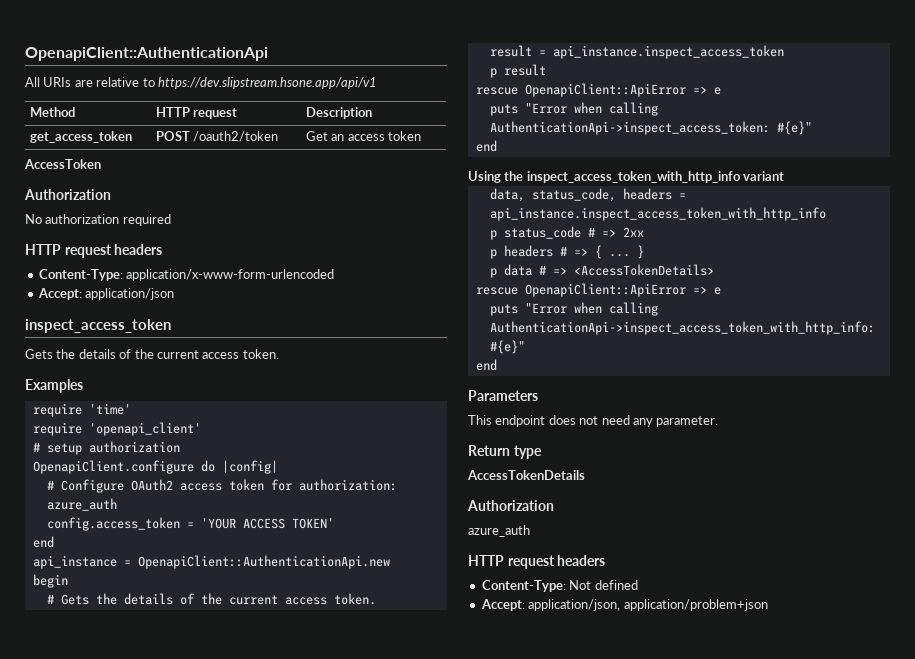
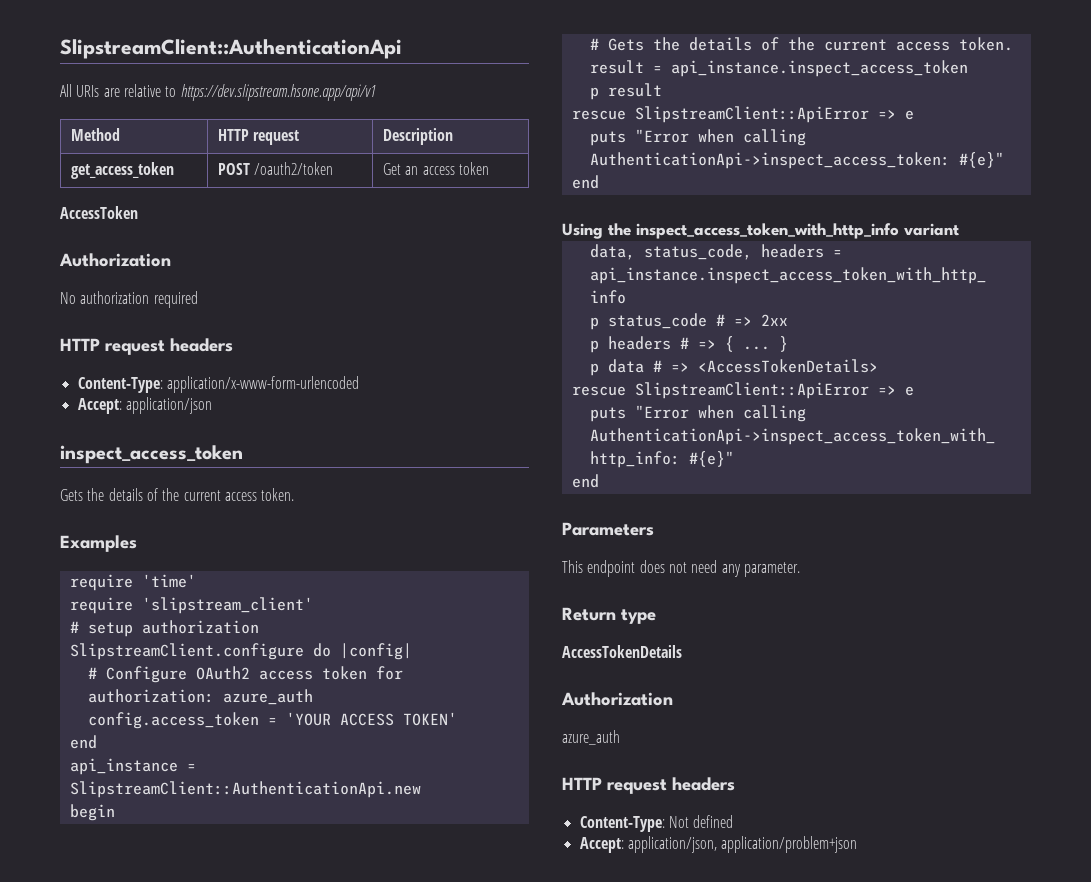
[25,47,268,61] OpenapiClient::AuthenticationApi -> [60,39,402,59] SlipstreamClient::AuthenticationApi
[88,422,201,436] 'openapi_client' -> [141,597,313,614] 'slipstream_client'
[32,460,194,474] OpenapiClient.configure -> [69,643,304,660] SlipstreamClient.configure
[137,555,390,569] OpenapiClient::AuthenticationApi.new -> [69,781,421,798] SlipstreamClient::AuthenticationApi.new
[524,83,686,97] OpenapiClient::ApiError -> [634,106,869,123] SlipstreamClient::ApiError
[524,283,686,297] OpenapiClient::ApiError -> [634,382,869,399] SlipstreamClient::ApiError

